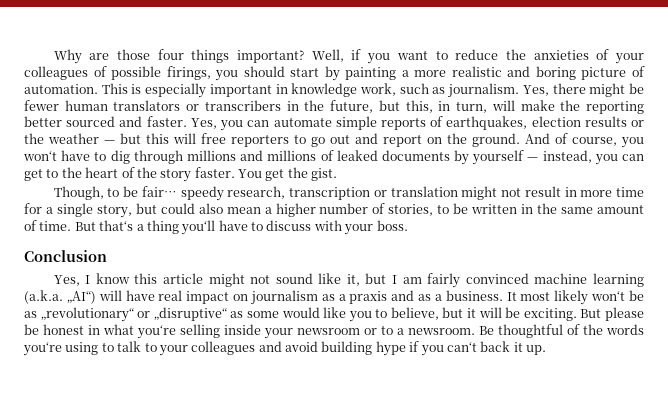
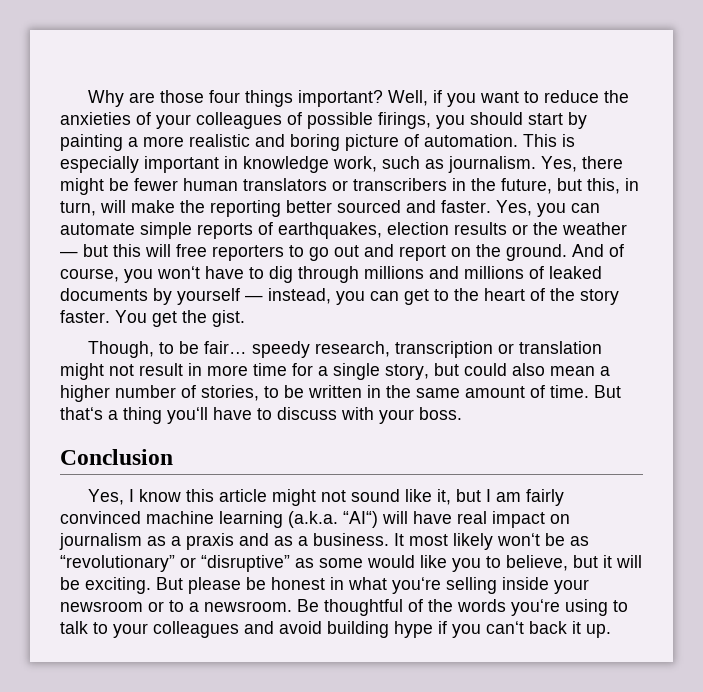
[66,291,96,304] „AI“) -> [343,511,378,528] “AI“)
[40,307,227,322] „revolutionary“ or „disruptive“ -> [60,555,290,572] “revolutionary” or “disruptive”

